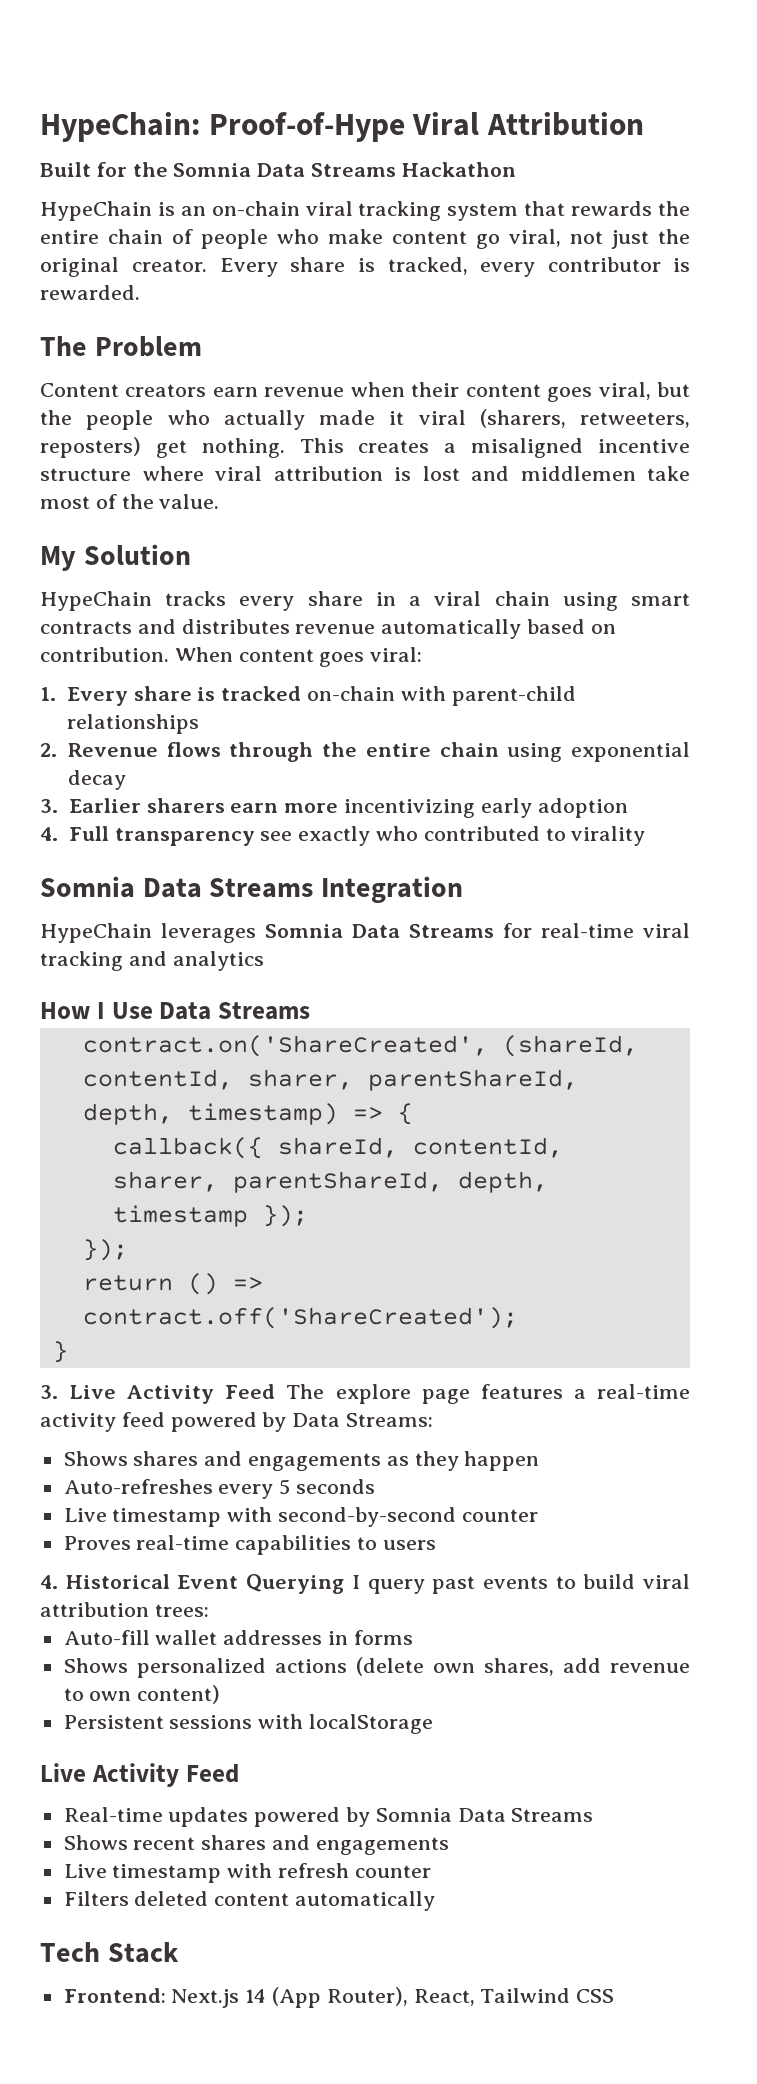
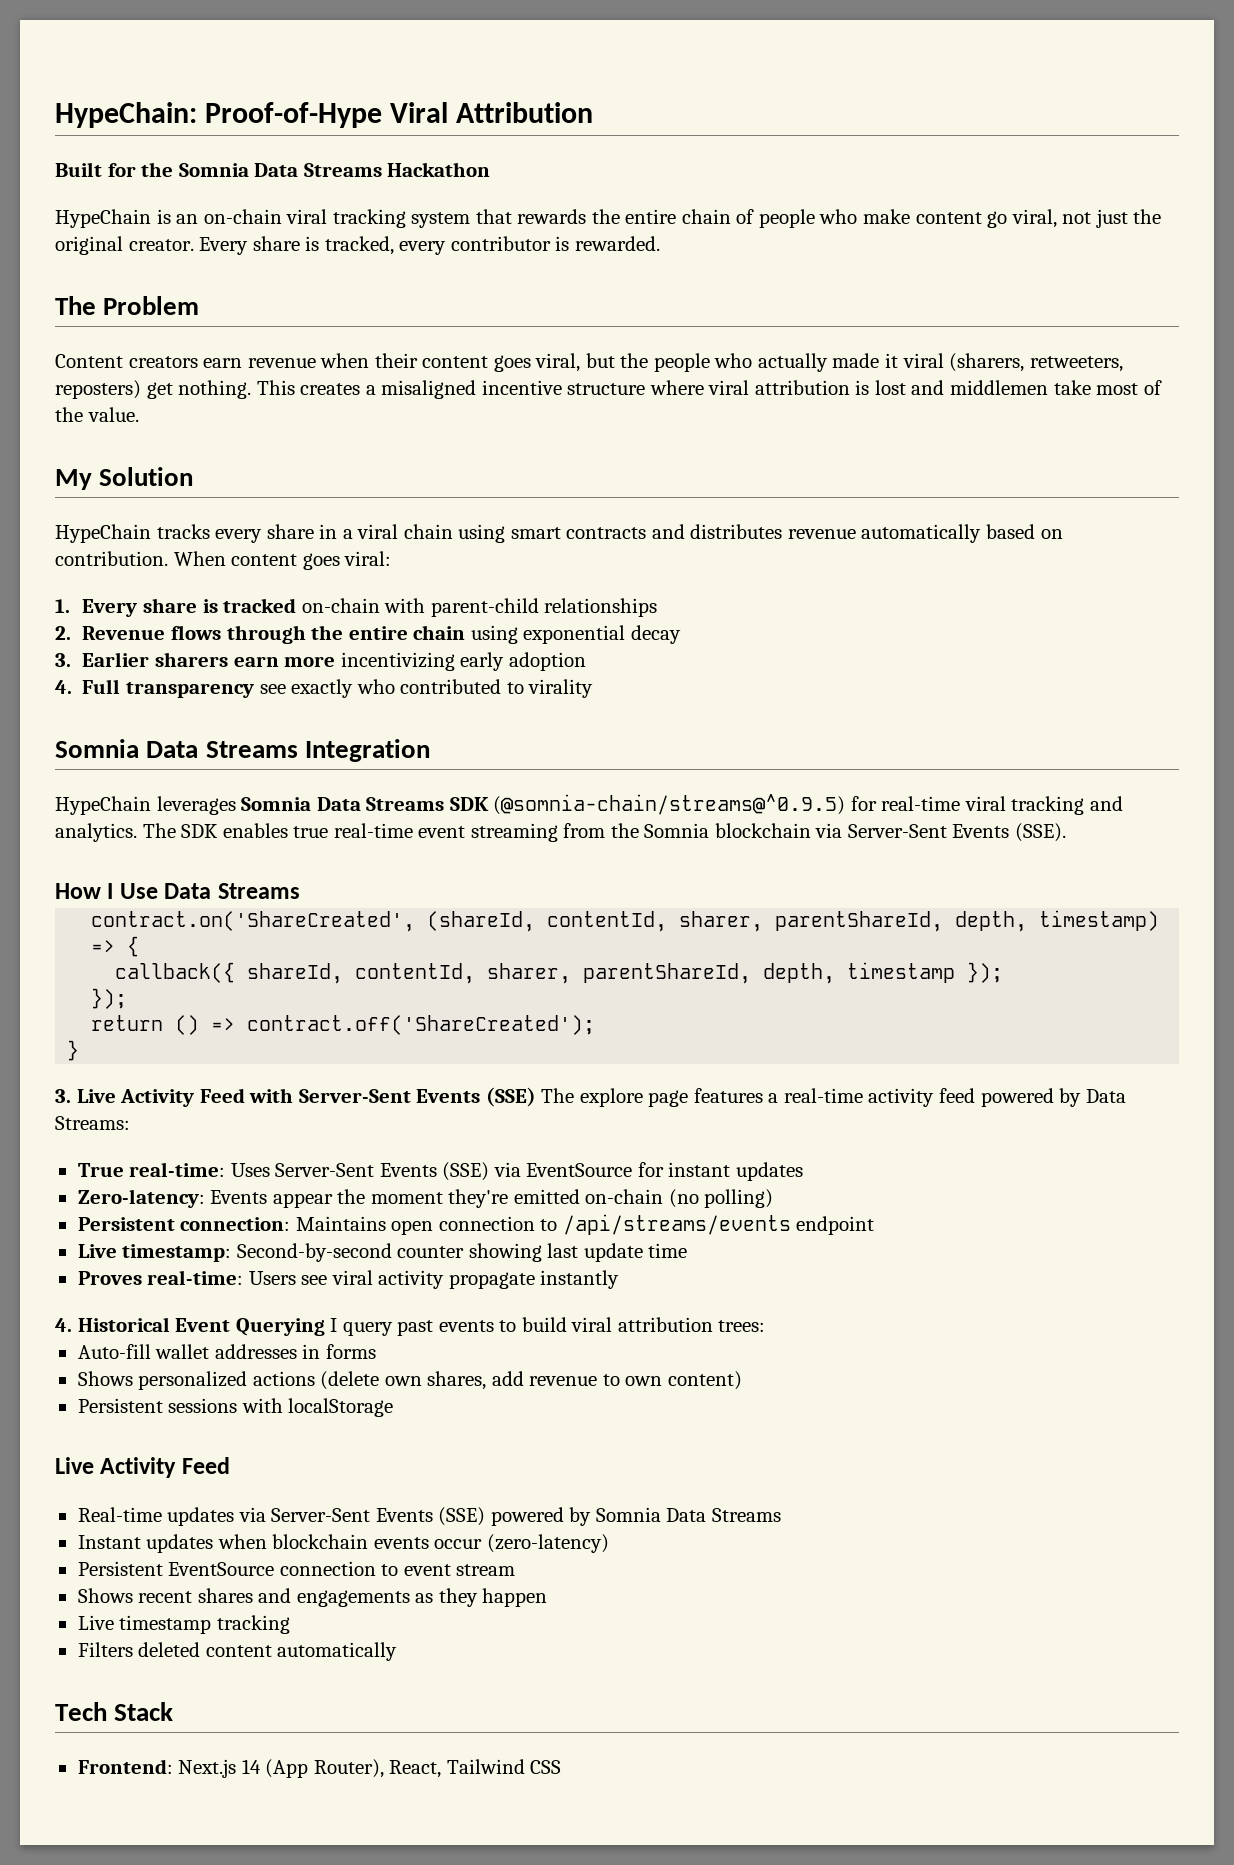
(494, 931) none -> [449,794,846,815] SDK (@somnia-chain/streams@^0.9.5)
[172,951,264,971] analytics -> [55,823,1067,842] analytics. The SDK enables true real-time event streaming from the Somnia blockchain via Server-Sent Events (SSE).
(276, 1391) none -> [249,1087,536,1107] with Server-Sent Events (SSE)
[63,1451,540,1471] [63,1479,376,1499] [63,1507,538,1527] [63,1535,436,1555] Shows shares and engagements as they happen // Auto-refreshes every 5 seconds // Live timestamp with second-by-second counter // Proves real-time capabilities to users -> [77,1162,803,1181] [77,1189,774,1208] [77,1214,875,1235] [77,1243,688,1262] [77,1270,620,1289] True real-time: Uses Server-Sent Events (SSE) via EventSource for instant updates // Zero-latency: Events appear the moment they're emitted on-chain (no polling) // Persistent connection: Maintains open connection to /api/streams/events endpoint // Live timestamp: Second-by-second counter showing last update time // Proves real-time: Users see viral activity propagate instantly
(249, 1817) none -> [238,1507,486,1526] via Server-Sent Events (SSE)
(594, 1815) none -> [77,1534,609,1553] [77,1561,516,1576] // Instant updates when blockchain events occur (zero-latency) // Persistent EventSource connection to event stream
[63,1863,431,1883] // Live timestamp with refresh counter -> [415,1588,548,1607] [77,1615,290,1634] as they happen // Live timestamp tracking

